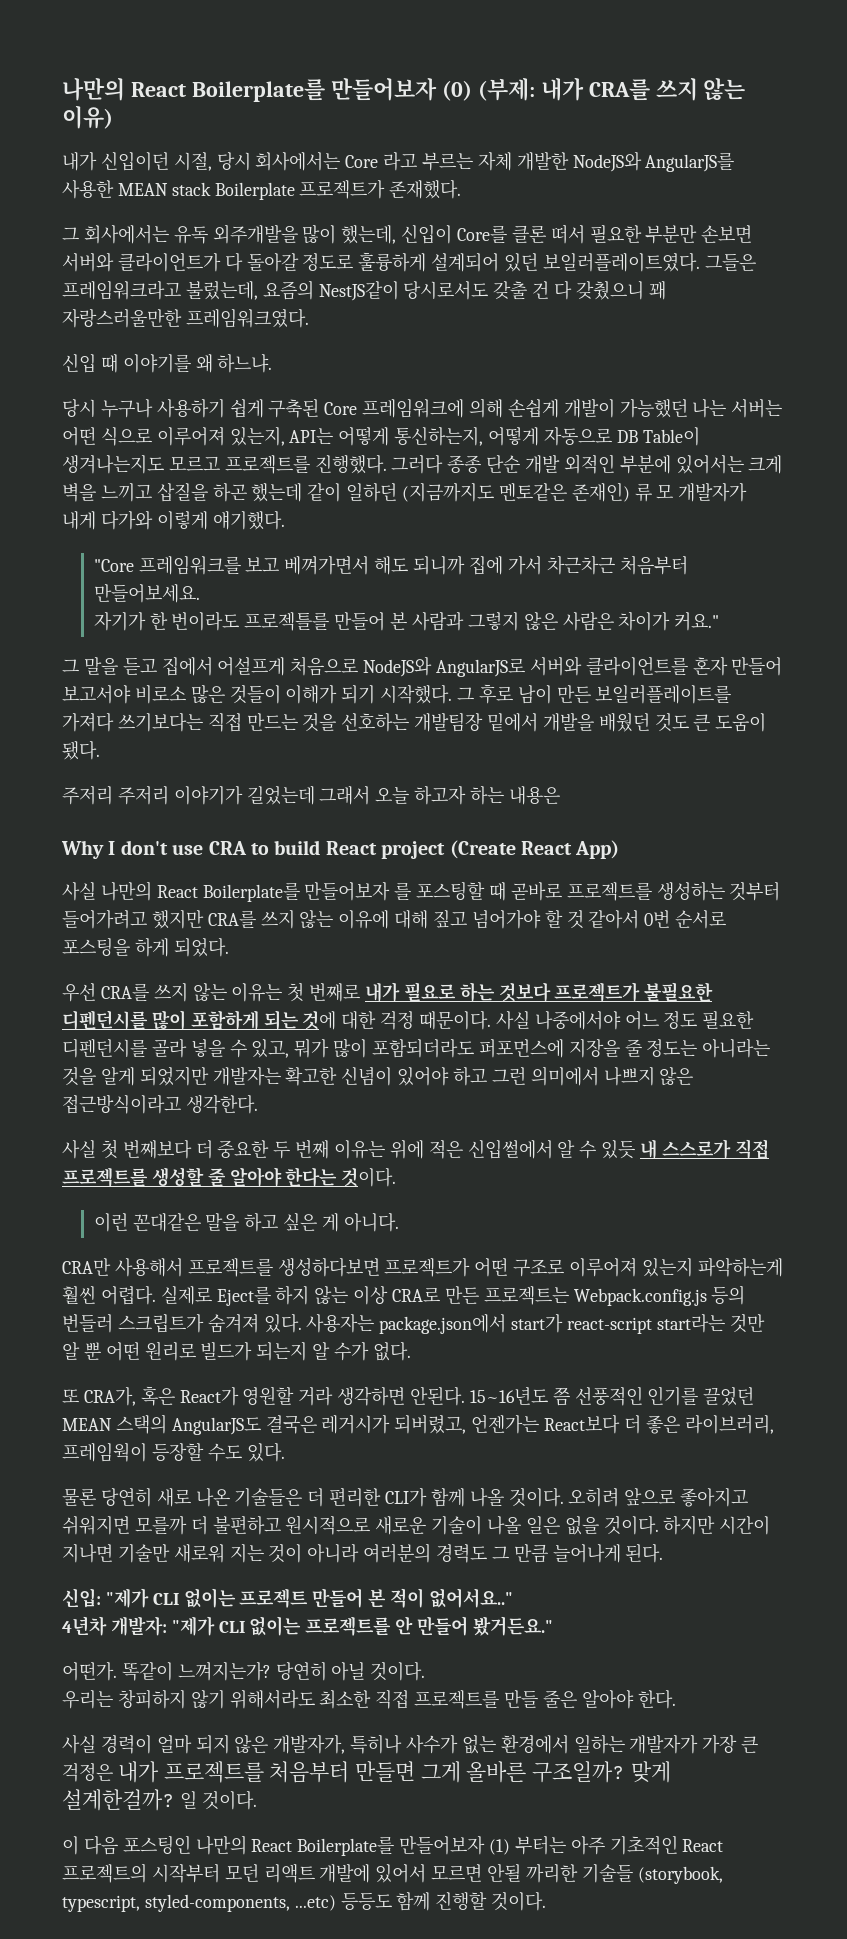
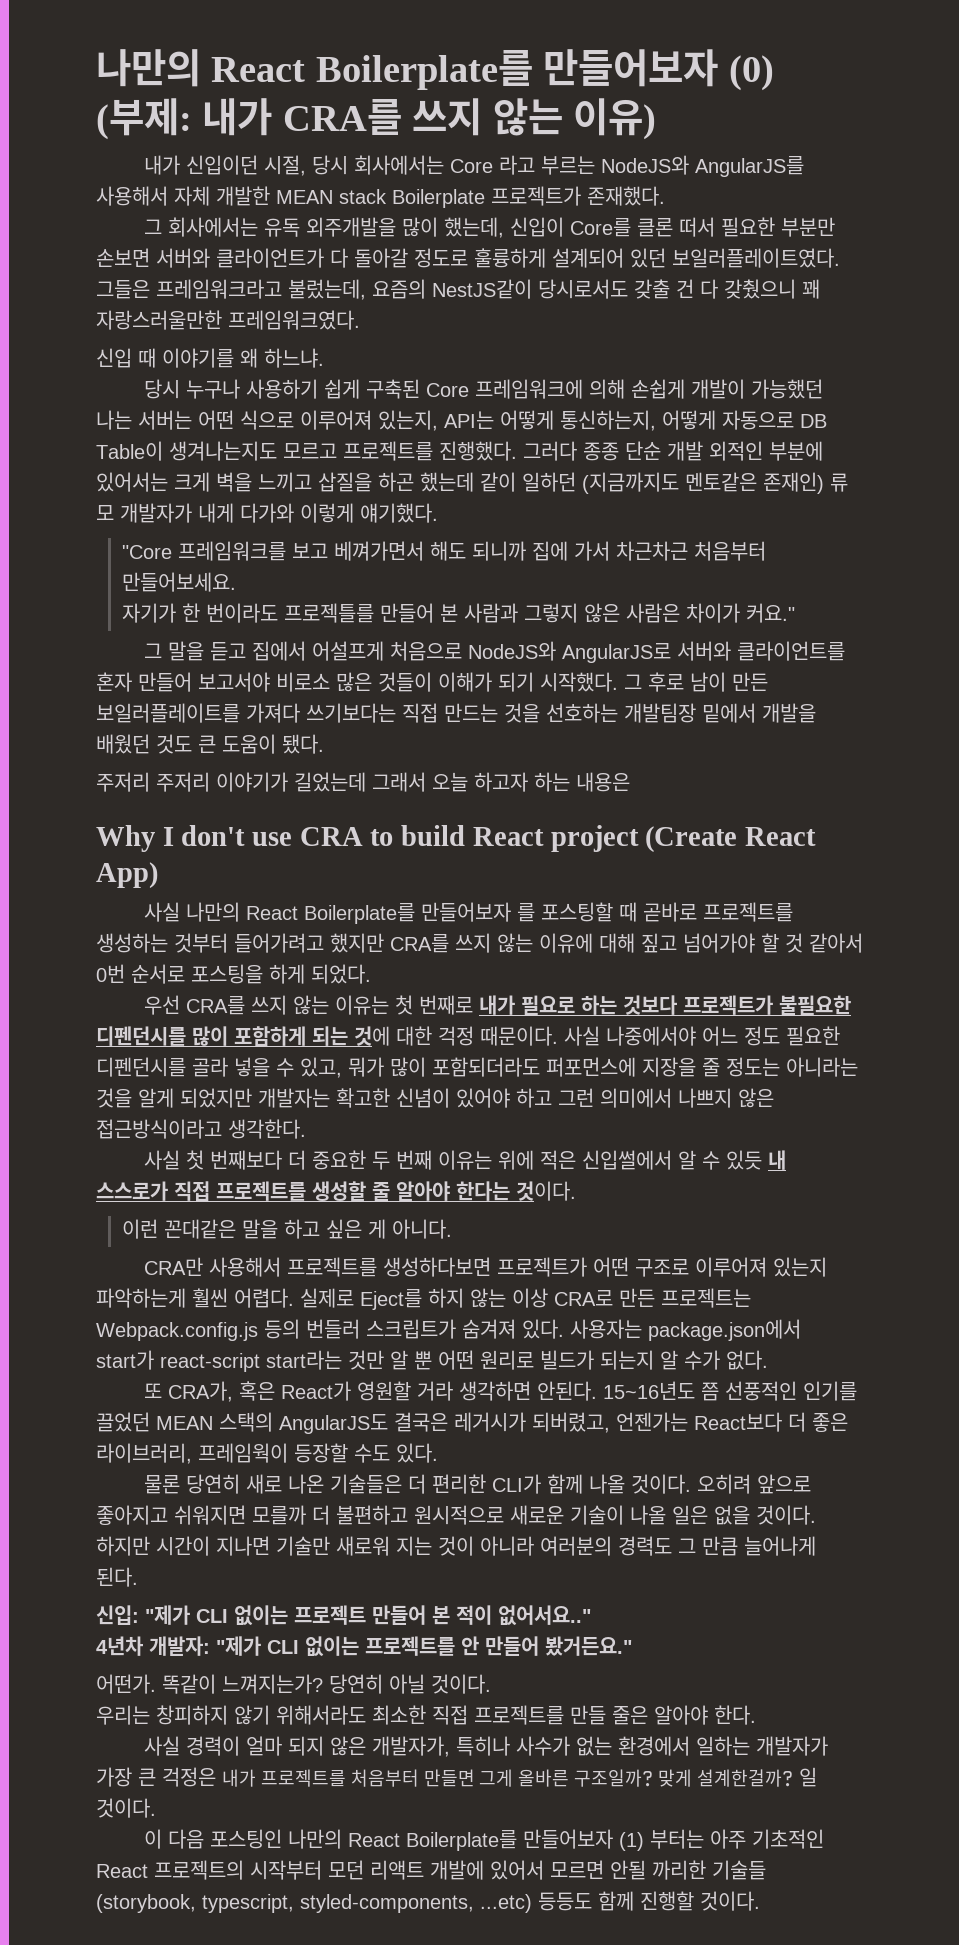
[477,151,735,172] [62,180,114,199] 자체 개발한 NodeJS와 AngularJS를 사용한 -> [601,155,805,177] [96,186,270,206] NodeJS와 AngularJS를 사용해서 자체 개발한

